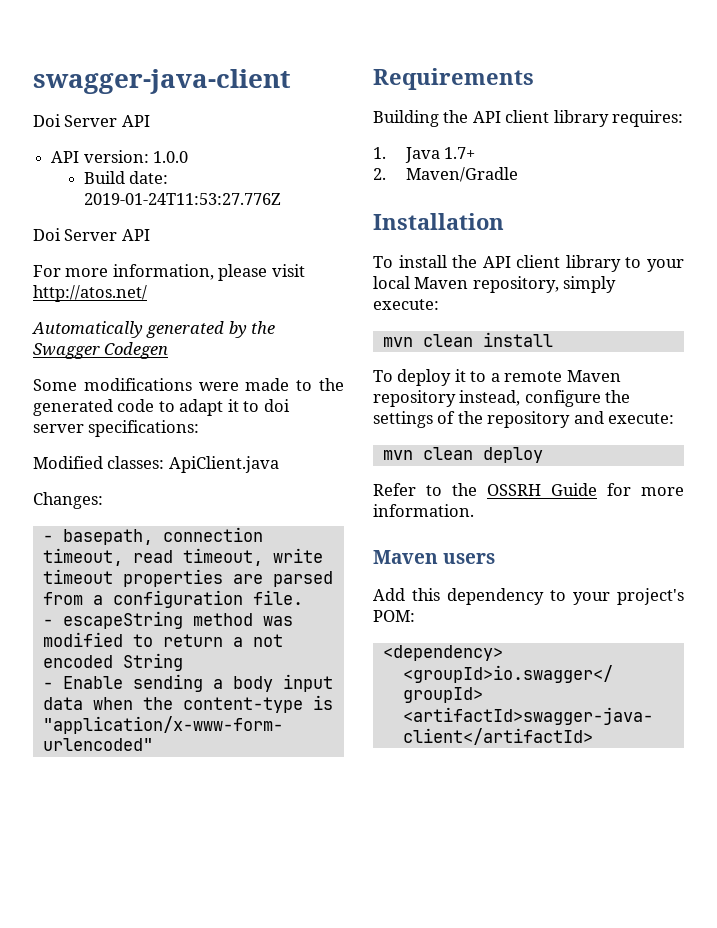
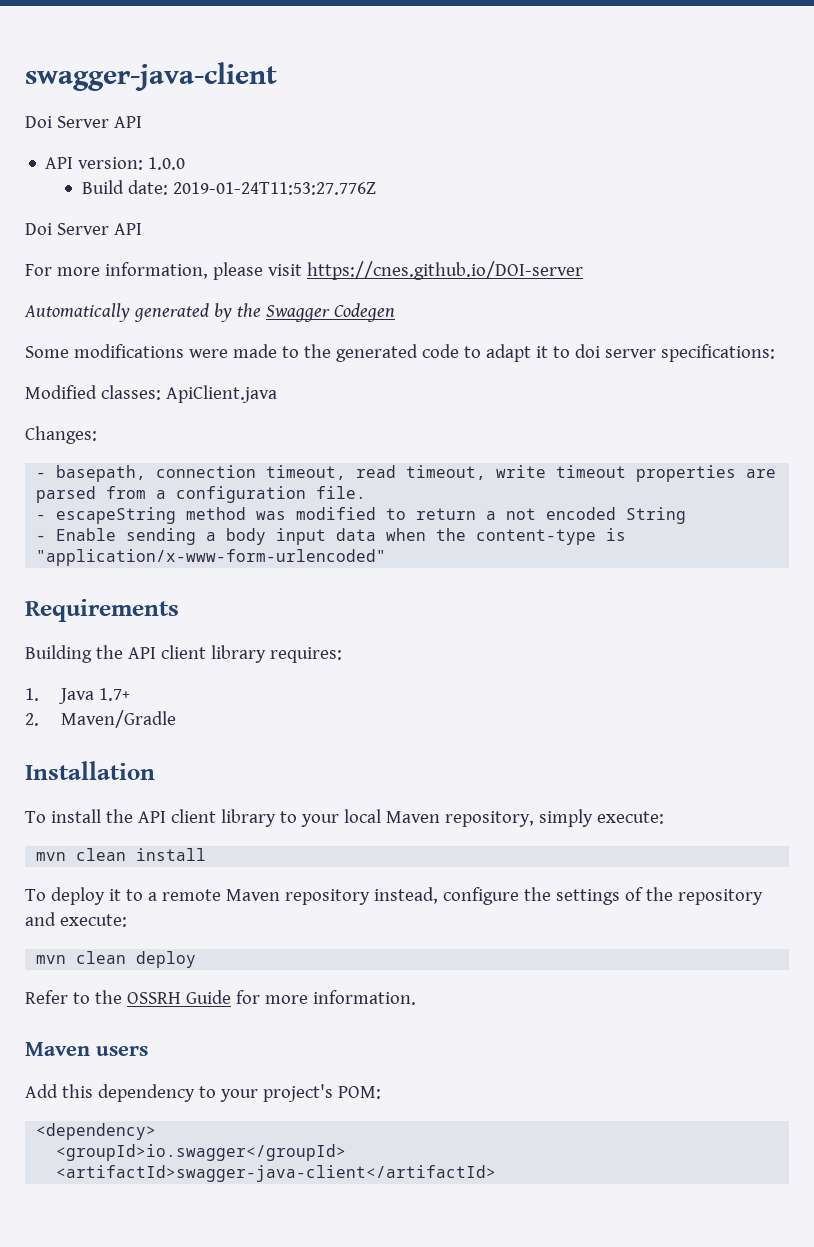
[33,285,147,302] http://atos.net/ -> [306,261,583,280] https://cnes.github.io/DOI-server

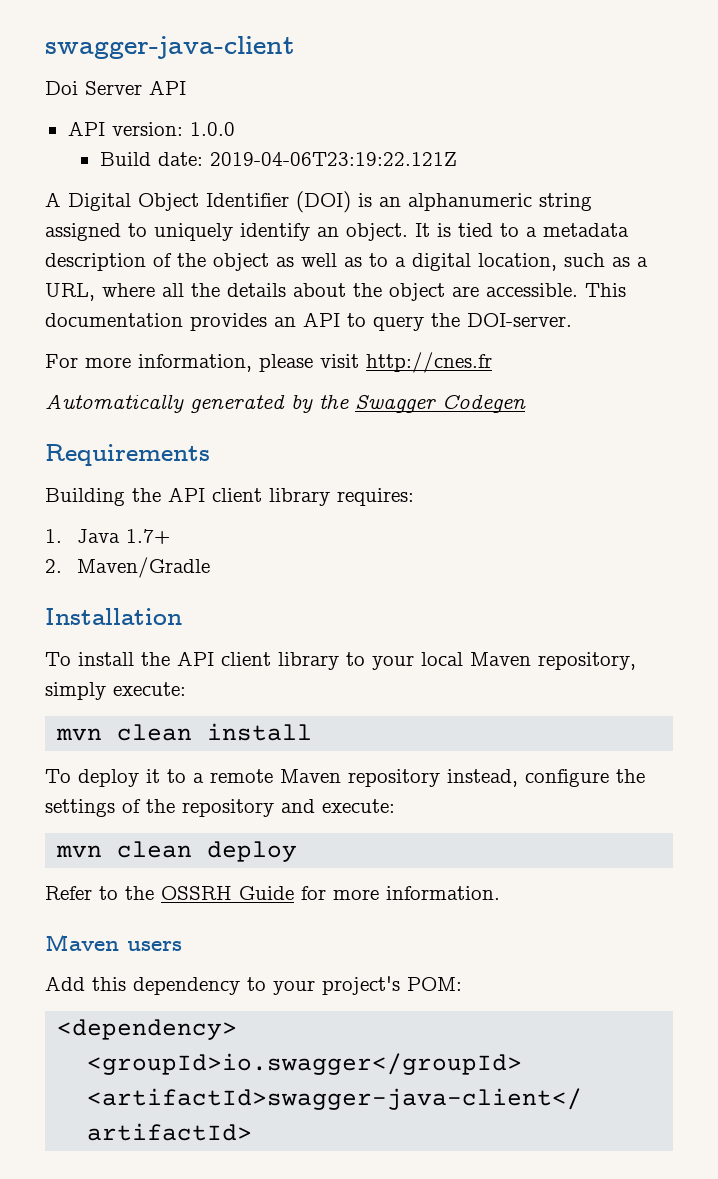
[172,182,376,195] [25,223,142,235] 2019-01-24T11:53:27.776Z // Doi Server API -> [209,152,457,166] [45,191,592,213] [45,223,629,241] [45,253,648,271] [45,283,626,301] [45,312,572,331] 2019-04-06T23:19:22.121Z // A Digital Object Identifier (DOI) is an alphanumeric string assigned to uniquely identify an object. It is tied to a metadata description of the object as well as to a digital location, such as a URL, where all the details about the object are accessible. This documentation provides an API to query the DOI-server.
[306,261,583,280] https://cnes.github.io/DOI-server -> [366,352,492,373] http://cnes.fr
[25,344,775,362] [25,385,277,403] [25,426,97,444] [36,465,777,482] [36,486,367,503] [36,507,687,524] [36,528,627,545] [36,549,387,566] // Some modifications were made to the generated code to adapt it to doi server specifications: // Modified classes: ApiClient.java // Changes: // - basepath, connection timeout, read timeout, write timeout properties are parsed from a configuration file. // - escapeString method was modified to return a not encoded String // - Enable sending a body input data when the content-type is "application/x-www-form-urlencoded" -> (526, 404) none

